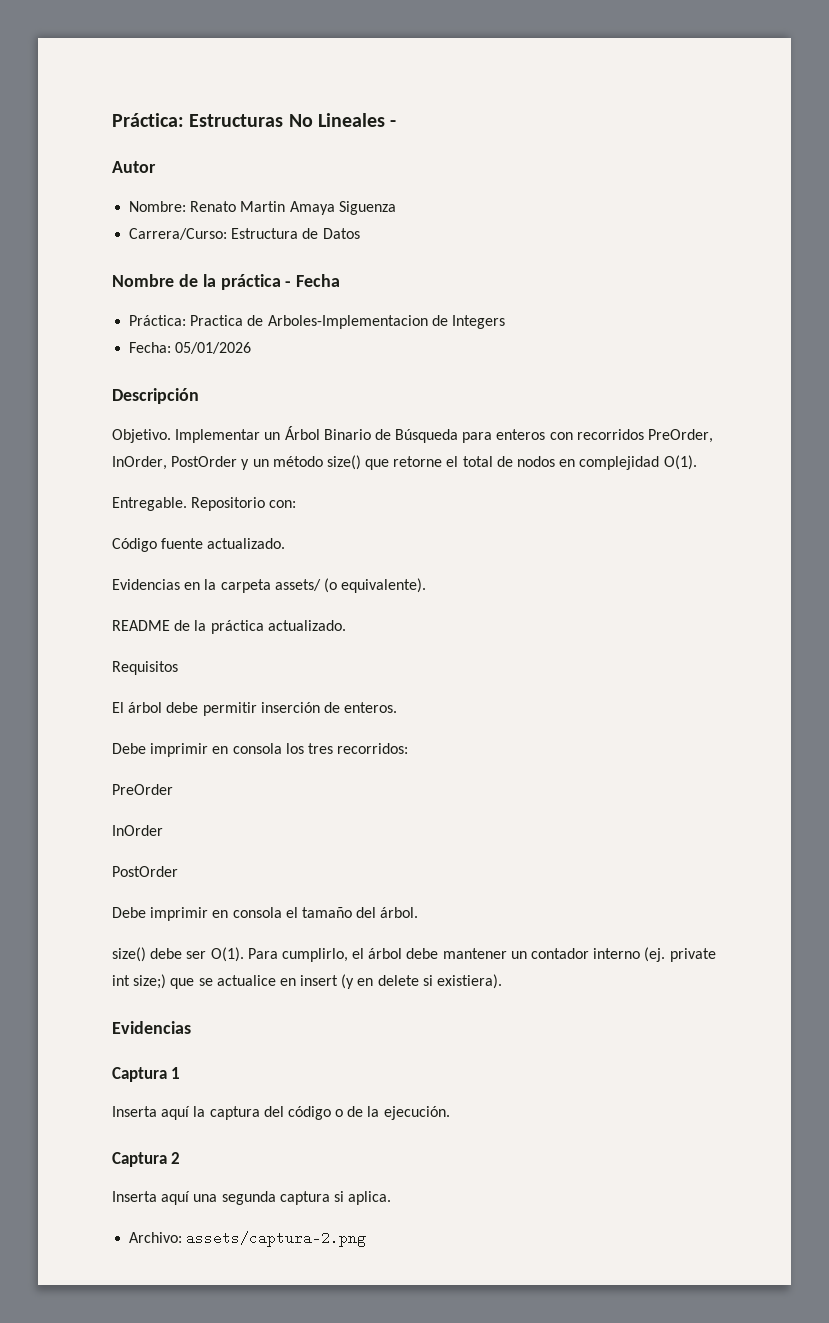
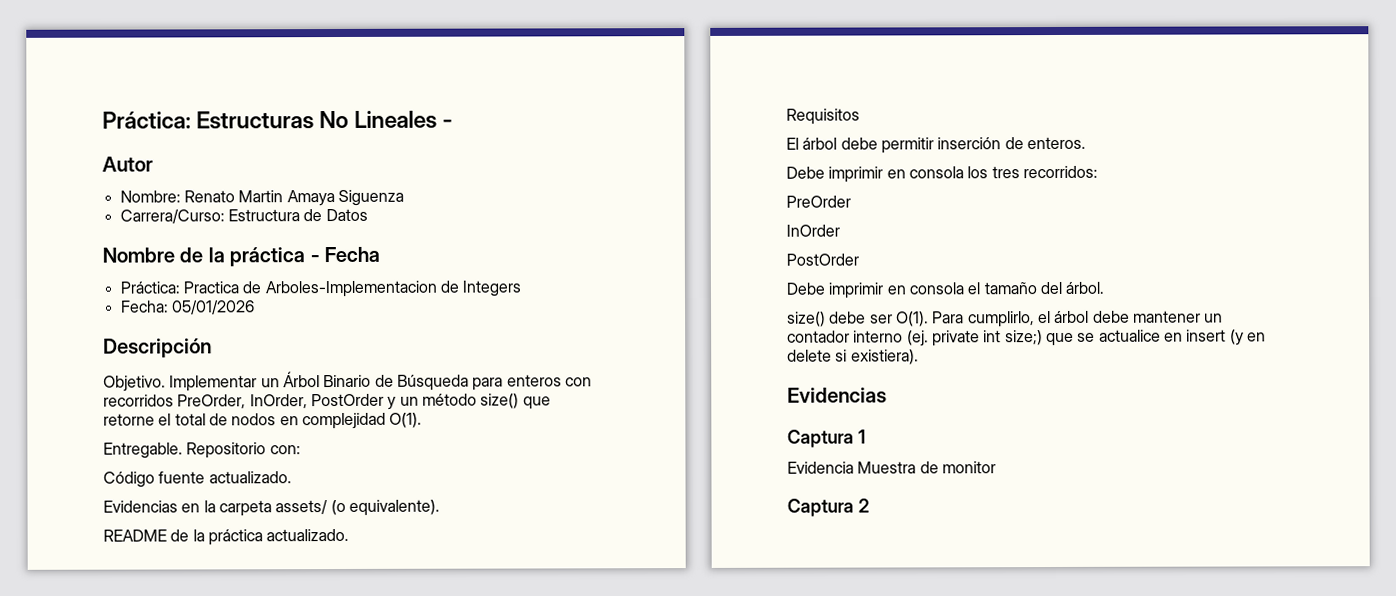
[112,1106,450,1120] [112,1152,181,1167] [112,1191,392,1205] [129,1231,367,1247] Inserta aquí la captura del código o de la ejecución. // Captura 2 // Inserta aquí una segunda captura si aplica. // Archivo: assets/captura-2.png -> [787,461,996,474] [787,498,870,517] Evidencia Muestra de monitor // Captura 2

